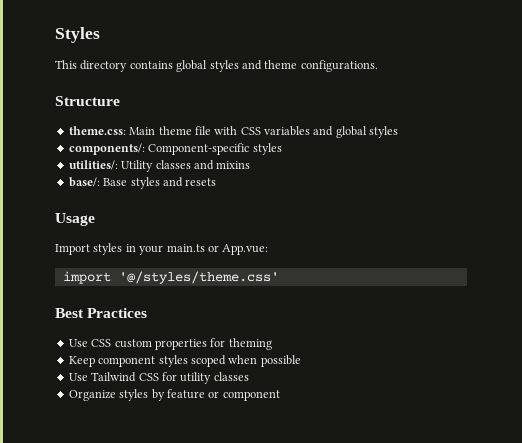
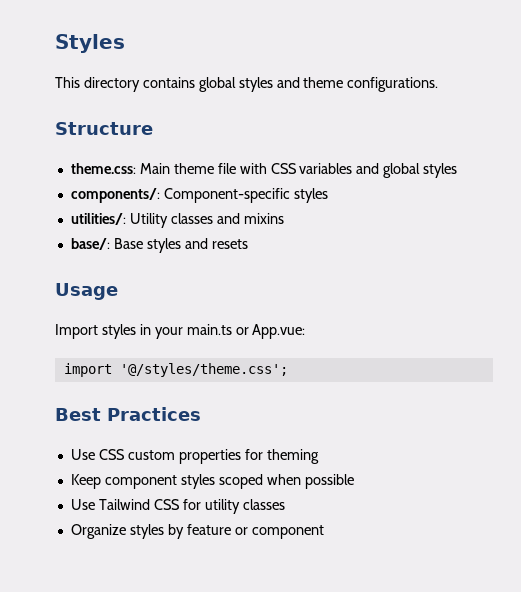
[118,271,279,284] '@/styles/theme.css' -> [119,363,288,377] '@/styles/theme.css';

